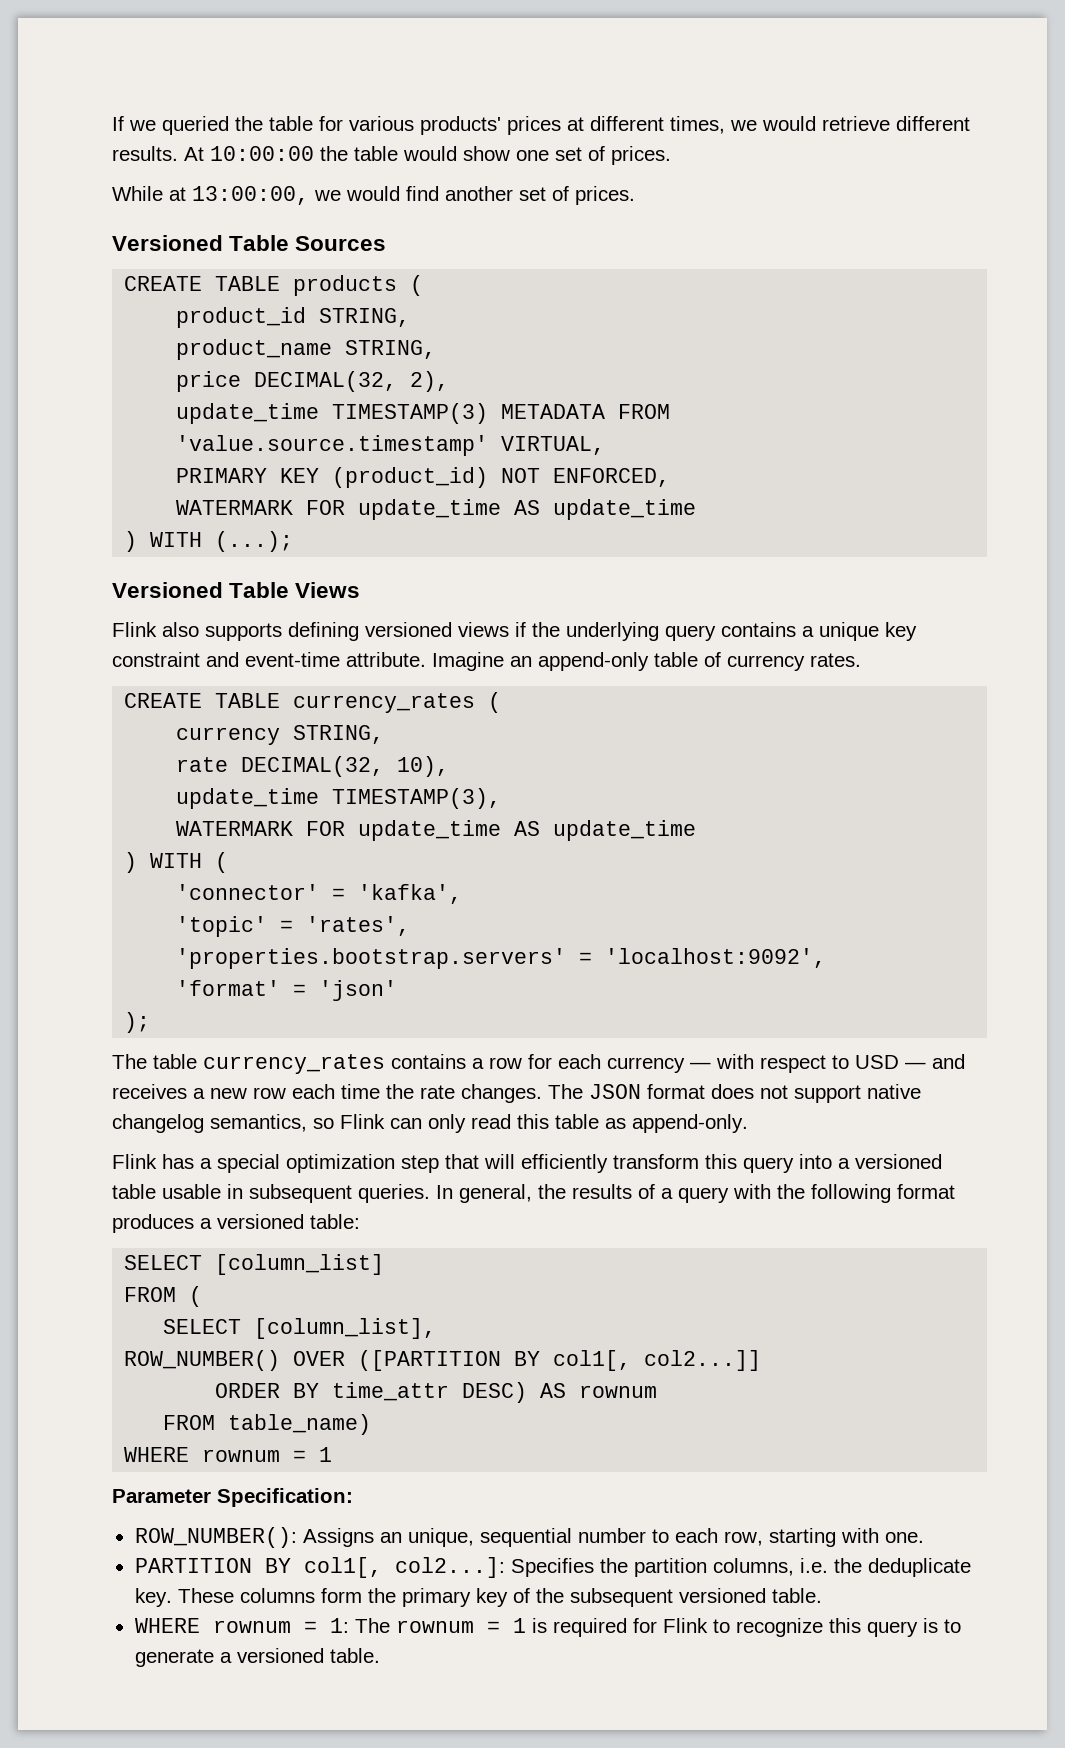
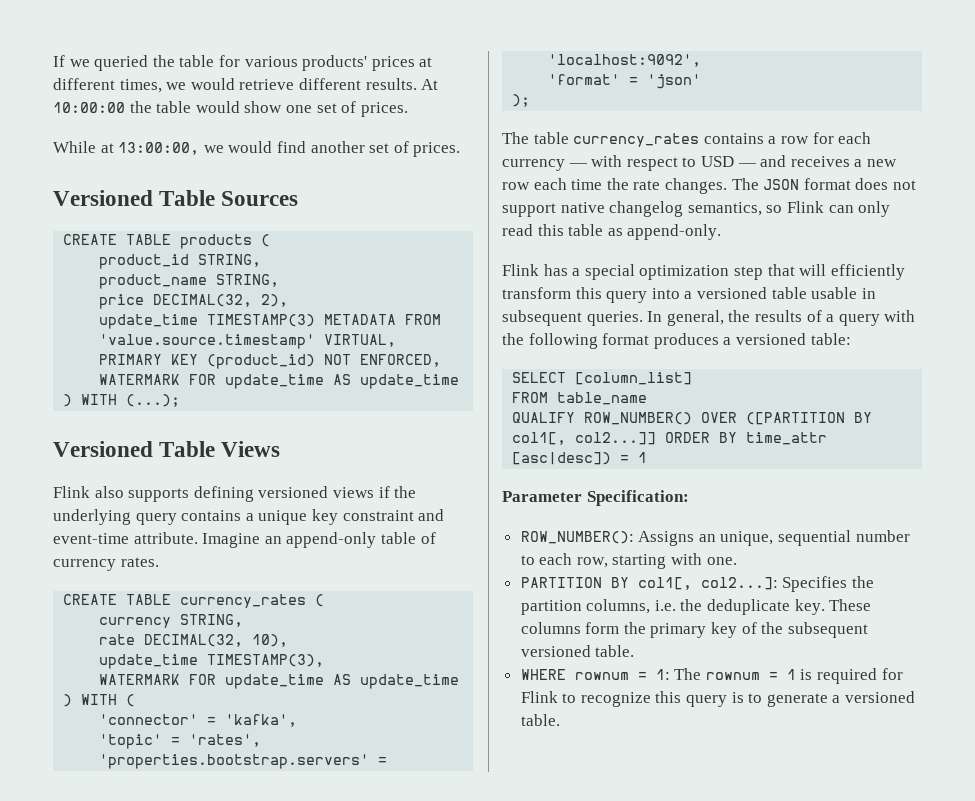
[189,1286,203,1307] [163,1318,437,1339] ( // SELECT [column_list], // -> [557,392,648,405] [512,412,576,423] table_name // QUALIFY
(762, 1360) // -> (657, 438) none
[462,1382,658,1403] [163,1414,372,1435] [124,1447,281,1462] DESC) AS rownum // FROM table_name) // WHERE rownum -> [512,452,612,465] [asc|desc])

